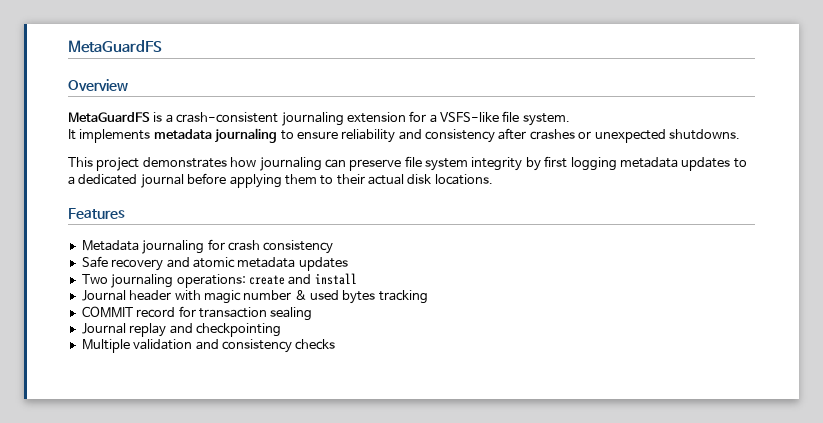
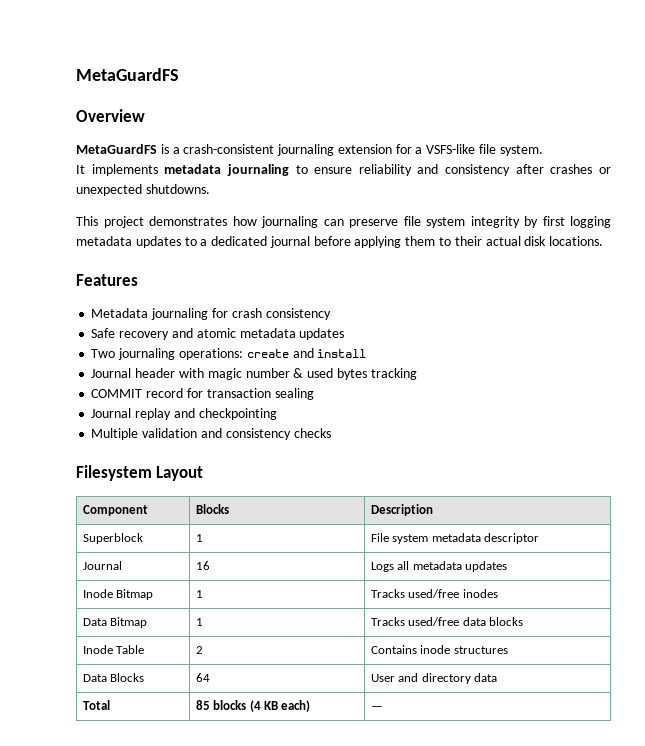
(336, 344) none -> [76,465,204,481] [82,505,148,516] [195,504,229,514] [370,504,433,516] [82,533,143,544] [195,534,203,542] [370,533,539,544] [82,561,122,570] [195,561,210,570] [370,561,507,572] [82,589,154,600] [195,590,203,598] [370,589,498,598] [82,617,148,628] [195,618,203,626] [370,617,523,626] [82,645,145,654] [195,646,203,654] [370,645,508,654] [82,673,145,682] [195,673,210,682] [370,673,497,684] [82,700,110,710] [195,700,311,712] [370,706,383,710] // Filesystem Layout // Component | Blocks | Description // Superblock | 1 | File system metadata descriptor // Journal | 16 | Logs all metadata updates // Inode Bitmap | 1 | Tracks used/free inodes // Data Bitmap | 1 | Tracks used/free data blocks // Inode Table | 2 | Contains inode structures // Data Blocks | 64 | User and directory data // Total | 85 blocks (4 KB each) | —

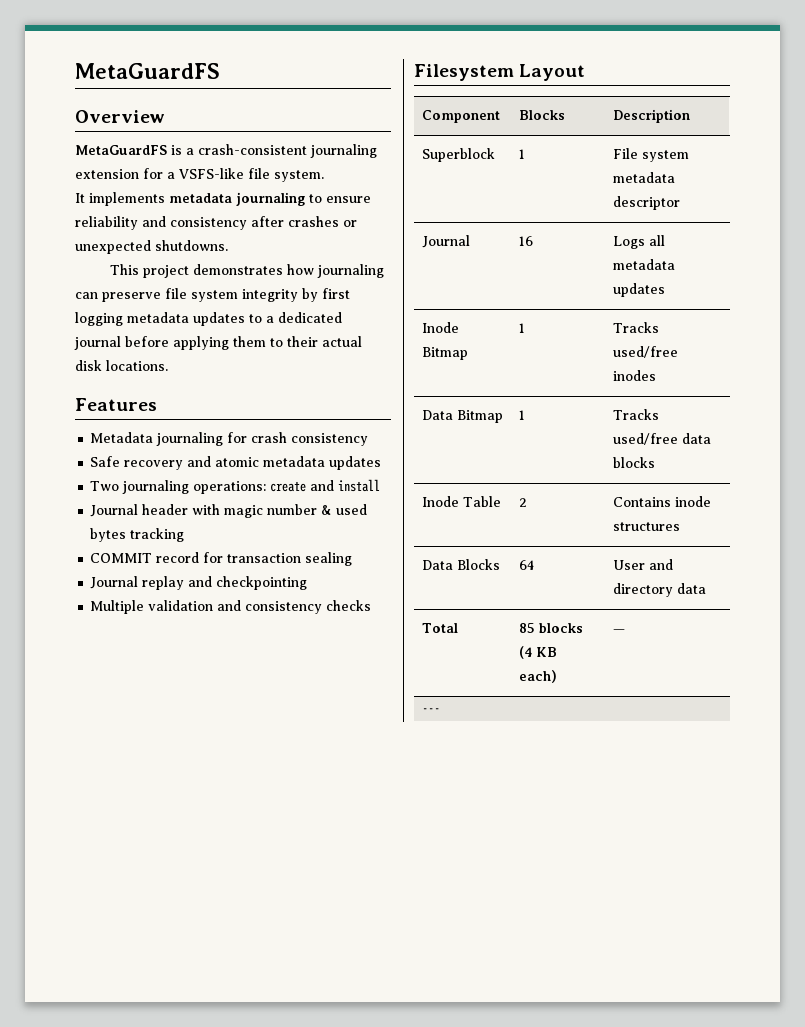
(383, 708) none -> [422,708,441,713] // ---

